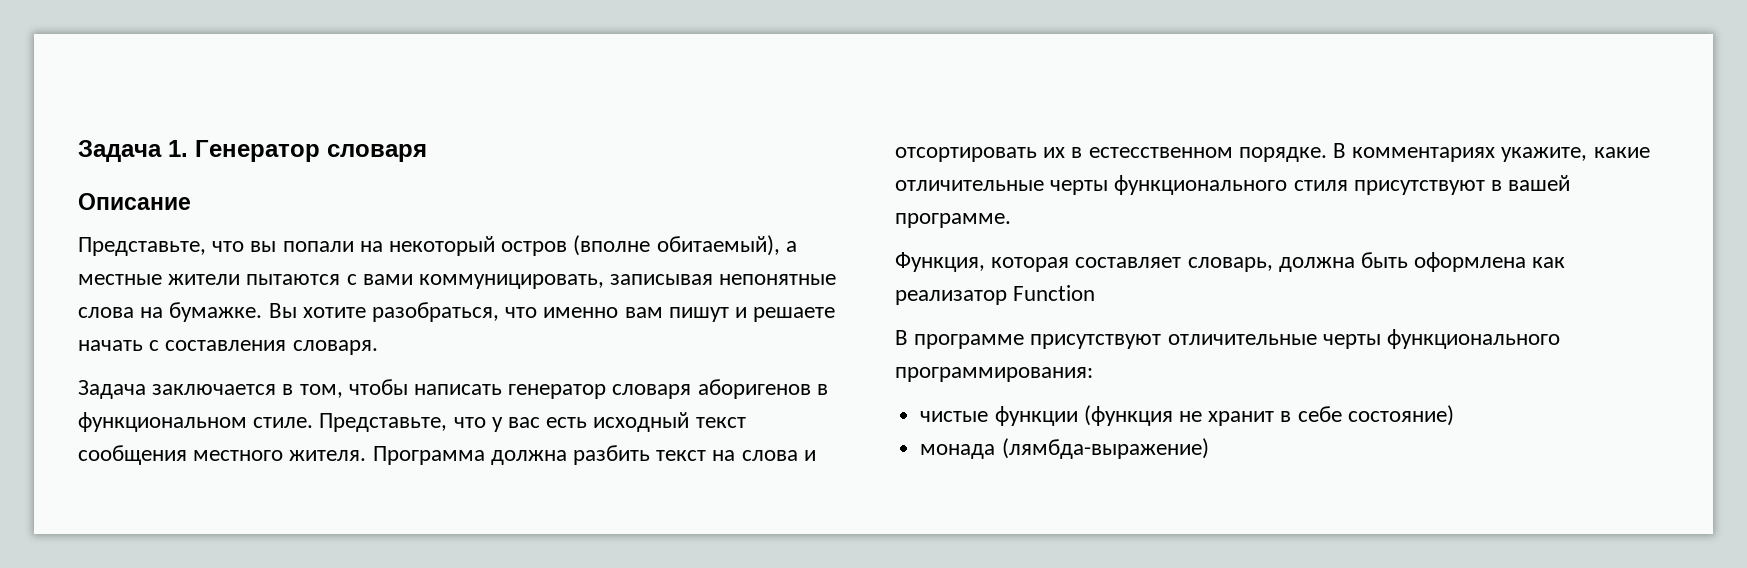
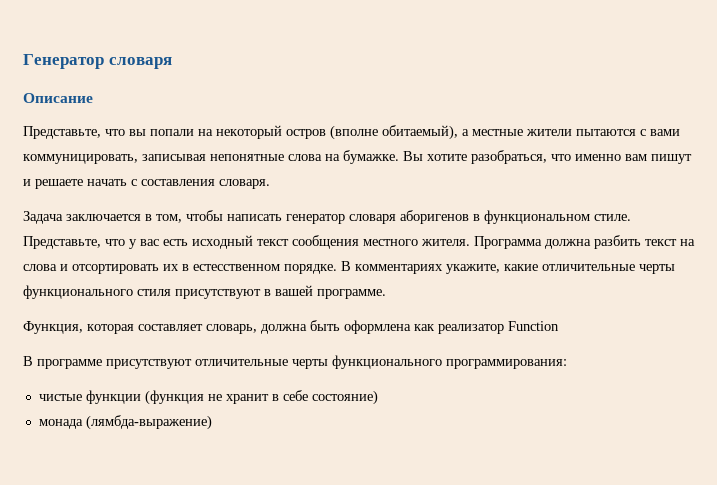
[78,140,188,162] Задача 1. -> (23, 61) none

